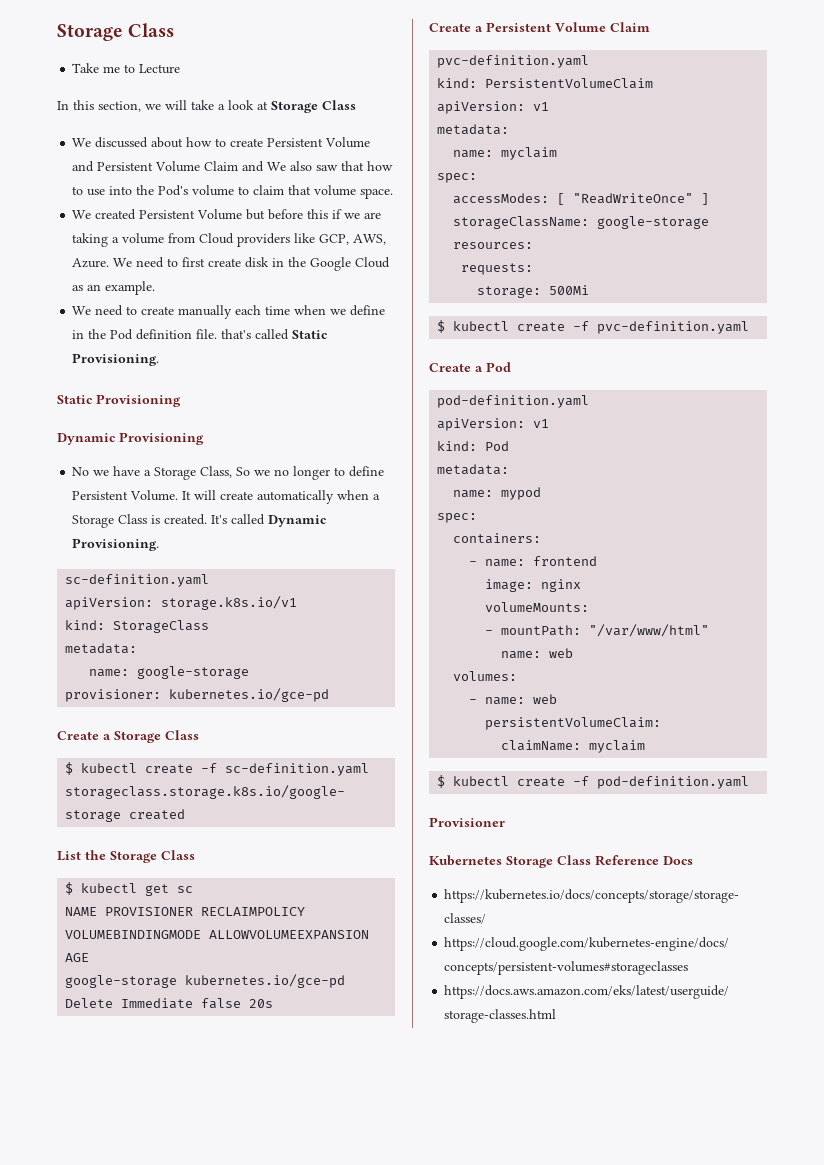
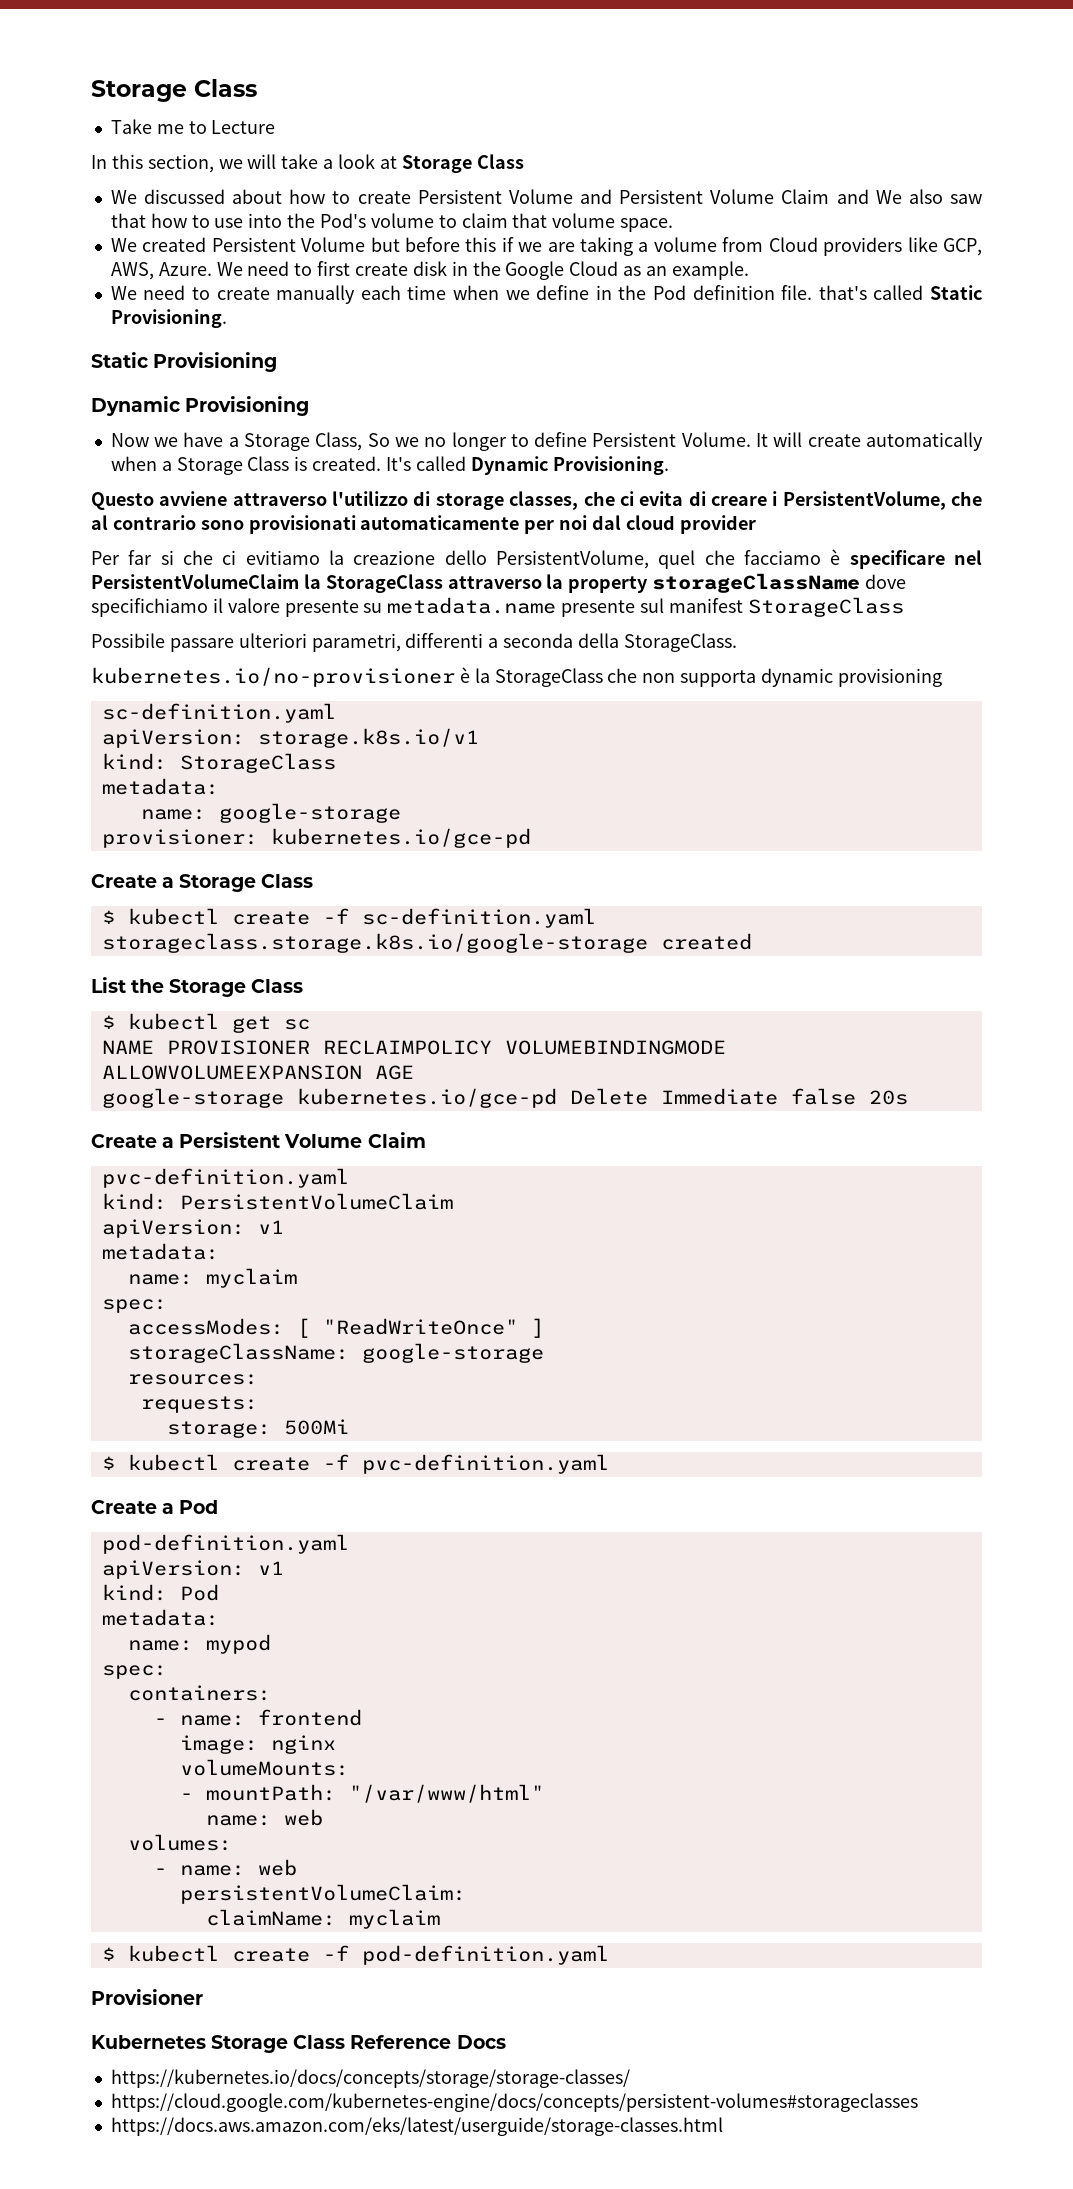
[72,467,90,476] No -> [110,433,149,447] Now
(160, 544) none -> [91,491,983,510] [91,515,756,534] [91,549,983,569] [91,573,907,593] [91,597,904,617] [91,633,737,652] [91,667,942,687] // Questo avviene attraverso l'utilizzo di storage classes, che ci evita di creare i PersistentVolume, che al contrario sono provisionati automaticamente per noi dal cloud provider // Per far si che ci evitiamo la creazione dello PersistentVolume, quel che facciamo è specificare nel PersistentVolumeClaim la StorageClass attraverso la property storageClassName dove specifichiamo il valore presente su metadata.name presente sul manifest StorageClass // Possibile passare ulteriori parametri, differenti a seconda della StorageClass. // kubernetes.io/no-provisioner è la StorageClass che non supporta dynamic provisioning

